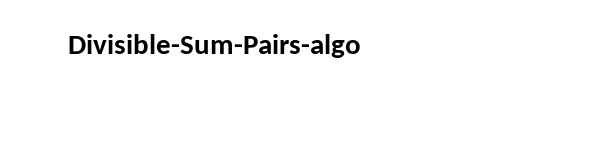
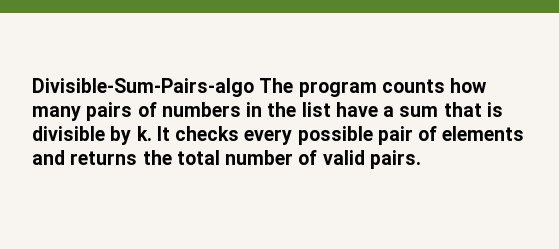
(361, 46) none -> [259,78,488,97] [32,102,503,121] [32,126,525,145] [32,150,421,169] The program counts how many pairs of numbers in the list have a sum that is divisible by k. It checks every possible pair of elements and returns the total number of valid pairs.

